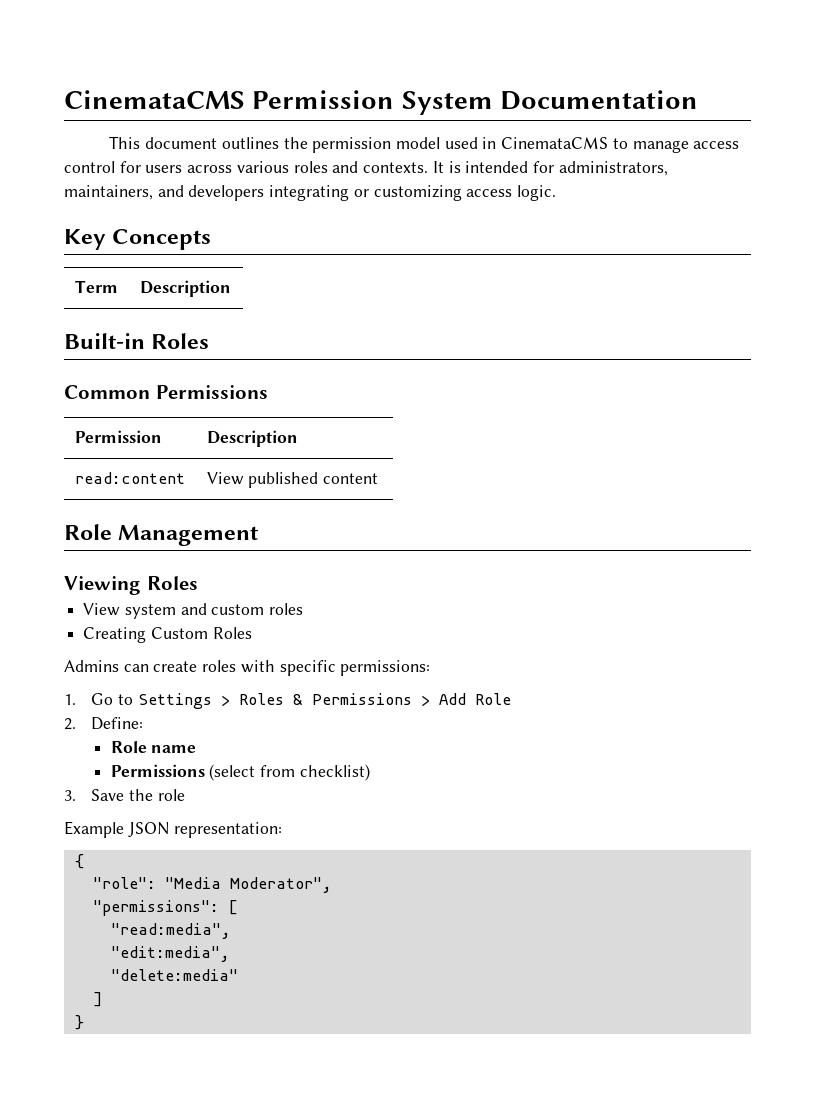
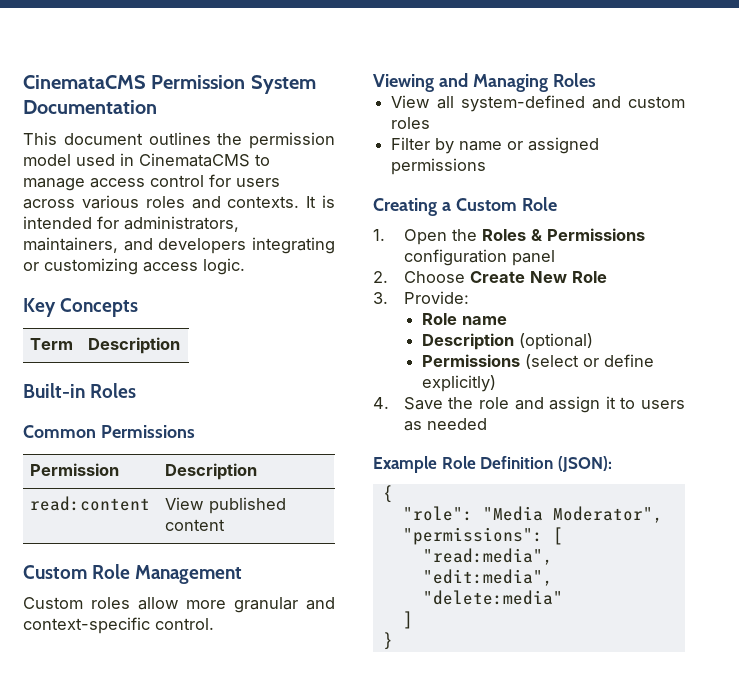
(379, 478) none -> [23,565,87,579] Custom
(259, 535) none -> [23,597,336,613] [23,617,214,634] // Custom roles allow more granular and context-specific control.
(141, 585) none -> [438,73,548,92] and Managing
[124,604,176,619] system -> [437,95,586,112] all system-defined
[83,627,252,643] [64,660,431,676] [64,693,511,709] [64,717,144,730] Creating Custom Roles // Admins can create roles with specific permissions: // 1. Go to Settings > Roles & Permissions > Add Role // 2. Define: -> [391,137,600,154] [391,158,487,175] [373,197,557,216] [373,228,645,245] [403,249,555,266] [373,271,607,283] [373,291,469,304] Filter by name or assigned permissions // Creating a Custom Role // 1. Open the Roles & Permissions configuration panel // 2. Choose Create New Role // 3. Provide:
(197, 749) none -> [422,333,594,350] // Description (optional)
[260,764,370,781] [64,790,76,801] from checklist) // 3. -> [583,354,655,367] [422,375,497,392] [373,397,389,409] or define explicitly) // 4.
[64,821,283,838] // Example JSON representation: -> [514,396,685,413] [403,418,487,431] [373,456,612,473] and assign it to users as needed // Example Role Definition (JSON):

